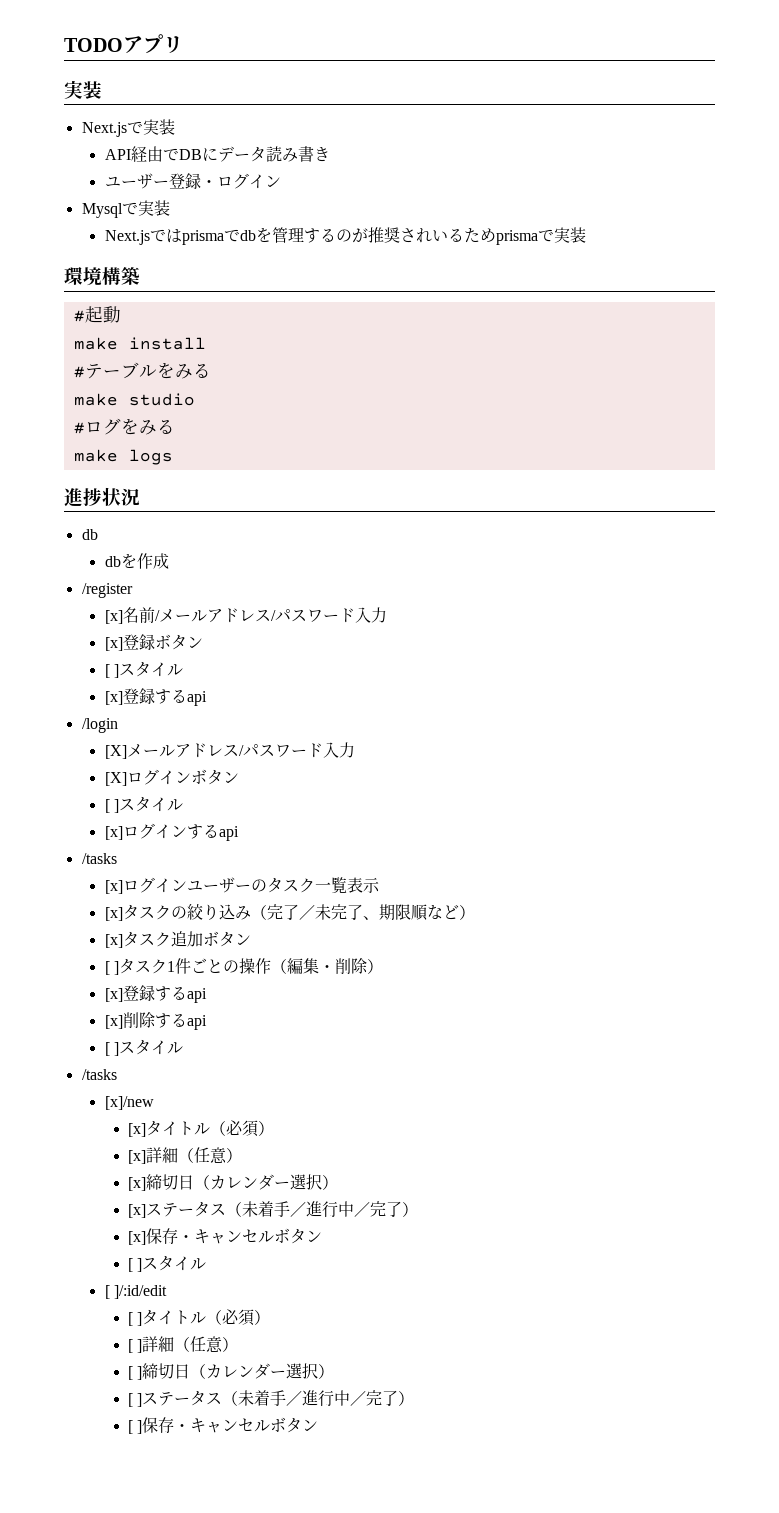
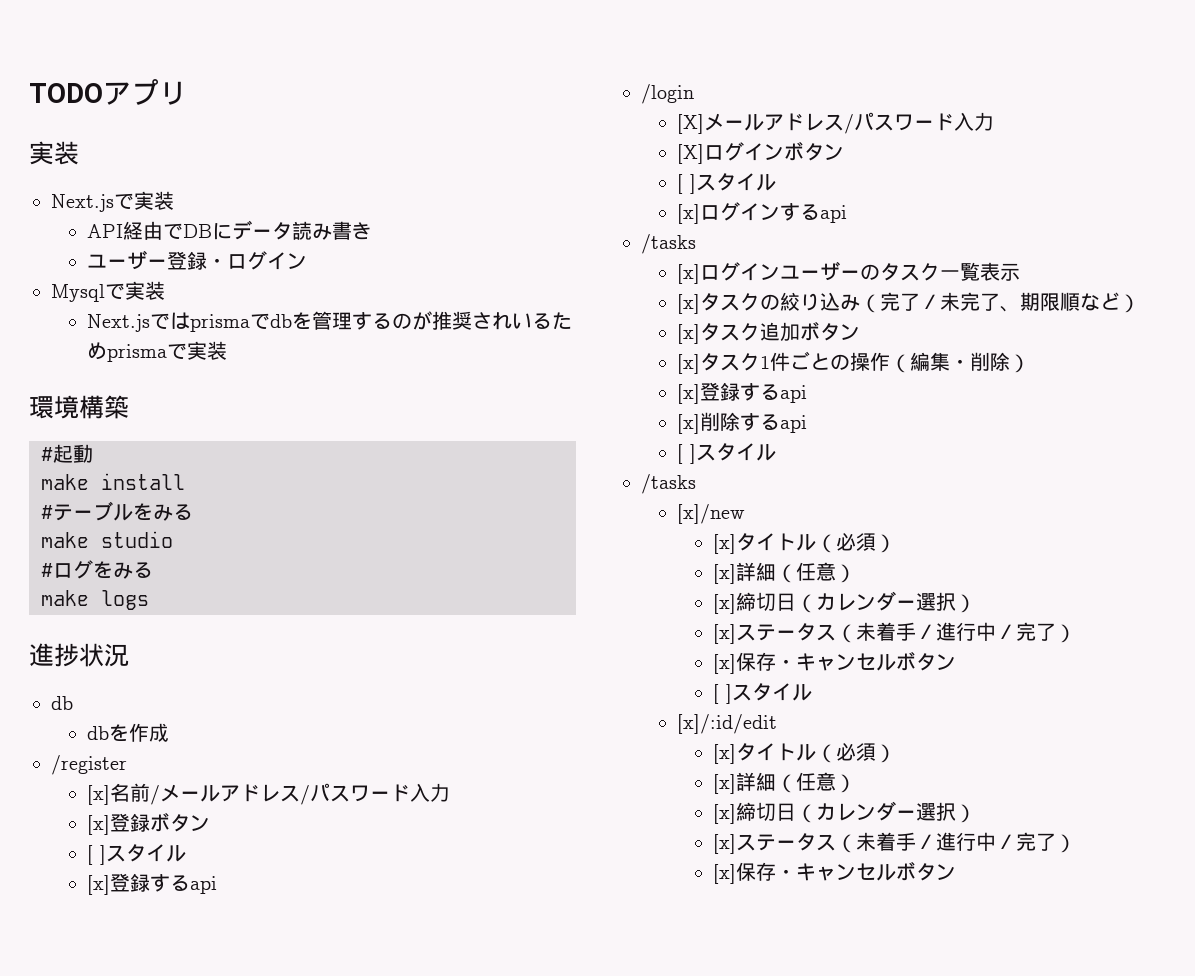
[104,961,120,975] [ ] -> [677,354,701,374] [x]
[104,1285,168,1299] [128,1309,271,1326] [128,1336,239,1353] [128,1363,335,1380] [128,1390,415,1407] [128,1420,143,1434] [ ]/:id/edit // [ ]タイトル（必須） // [ ]詳細（任意） // [ ]締切日（カレンダー選択） // [ ]ステータス（未着手／進行中／完了） // [ ] -> [677,714,778,734] [713,743,897,764] [713,772,857,794] [713,801,977,824] [713,832,1077,854] [713,864,737,884] [x]/:id/edit // [x]タイトル（必須） // [x]詳細（任意） // [x]締切日（カレンダー選択） // [x]ステータス（未着手／進行中／完了） // [x]

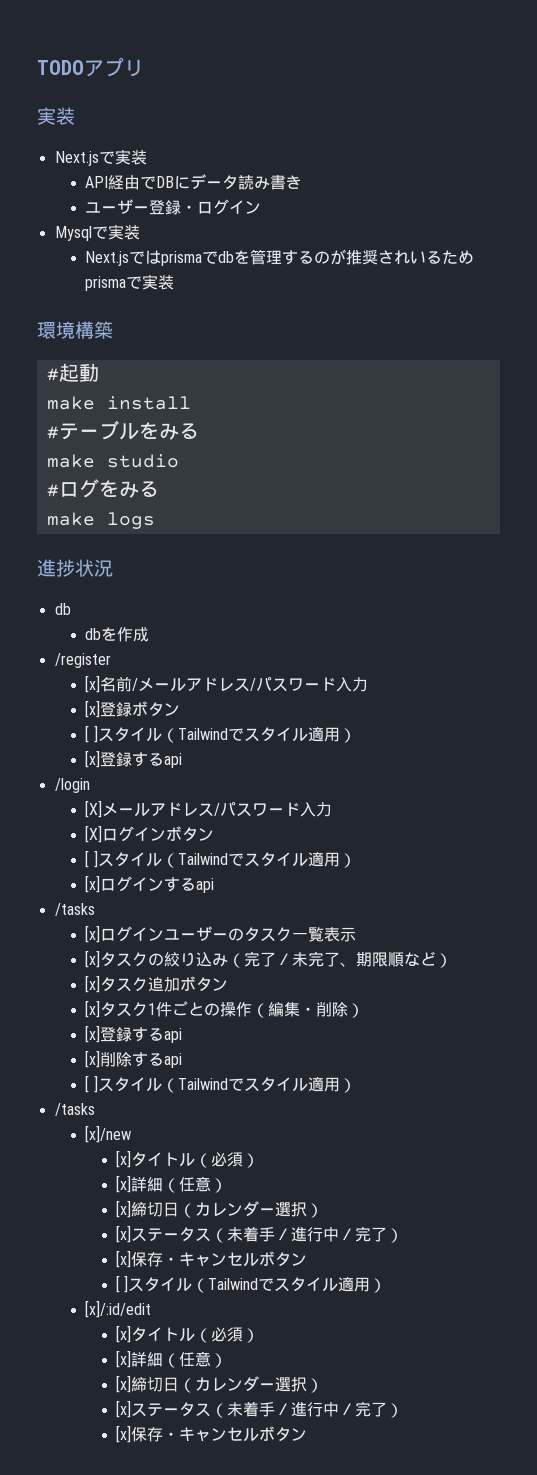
(187, 853) none -> [161,726,356,743] （Tailwindでスタイル適用）
(777, 182) none -> [161,851,356,868] （Tailwindでスタイル適用）
(777, 452) none -> [161,1076,356,1093] （Tailwindでスタイル適用）
(813, 692) none -> [192,1276,387,1293] （Tailwindでスタイル適用）

